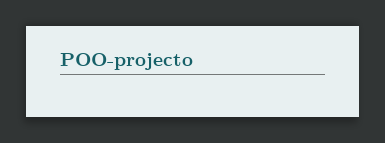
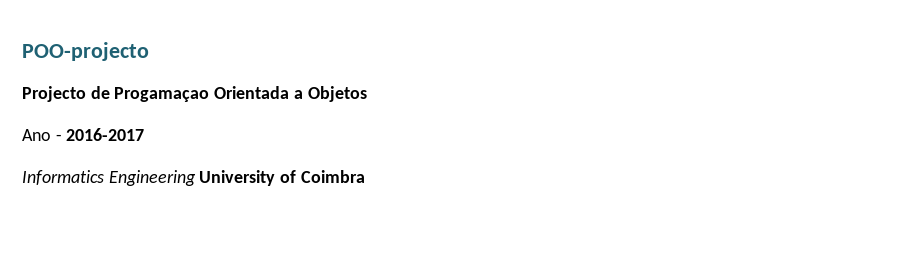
(193, 61) none -> [22,86,367,102] [22,128,145,141] [22,170,365,186] // Projecto de Progamaçao Orientada a Objetos // Ano - 2016-2017 // Informatics Engineering University of Coimbra

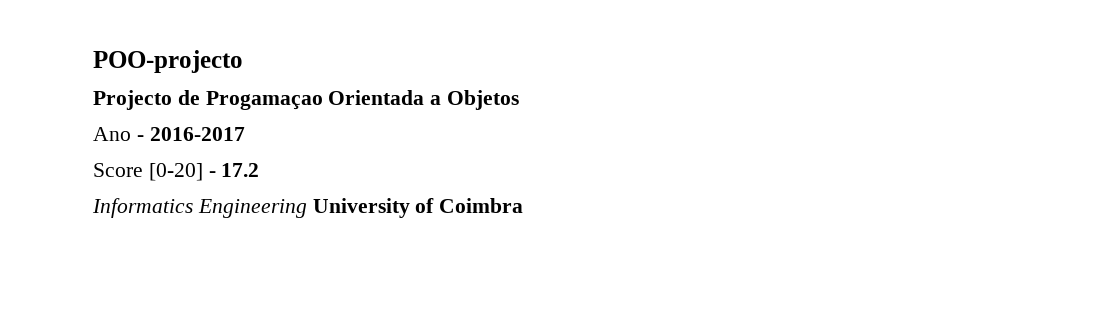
(145, 134) none -> [93,163,260,181] // Score [0-20] - 17.2

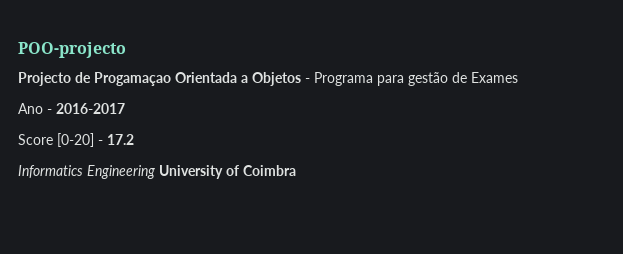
(520, 100) none -> [305,72,518,86] - Programa para gestão de Exames

